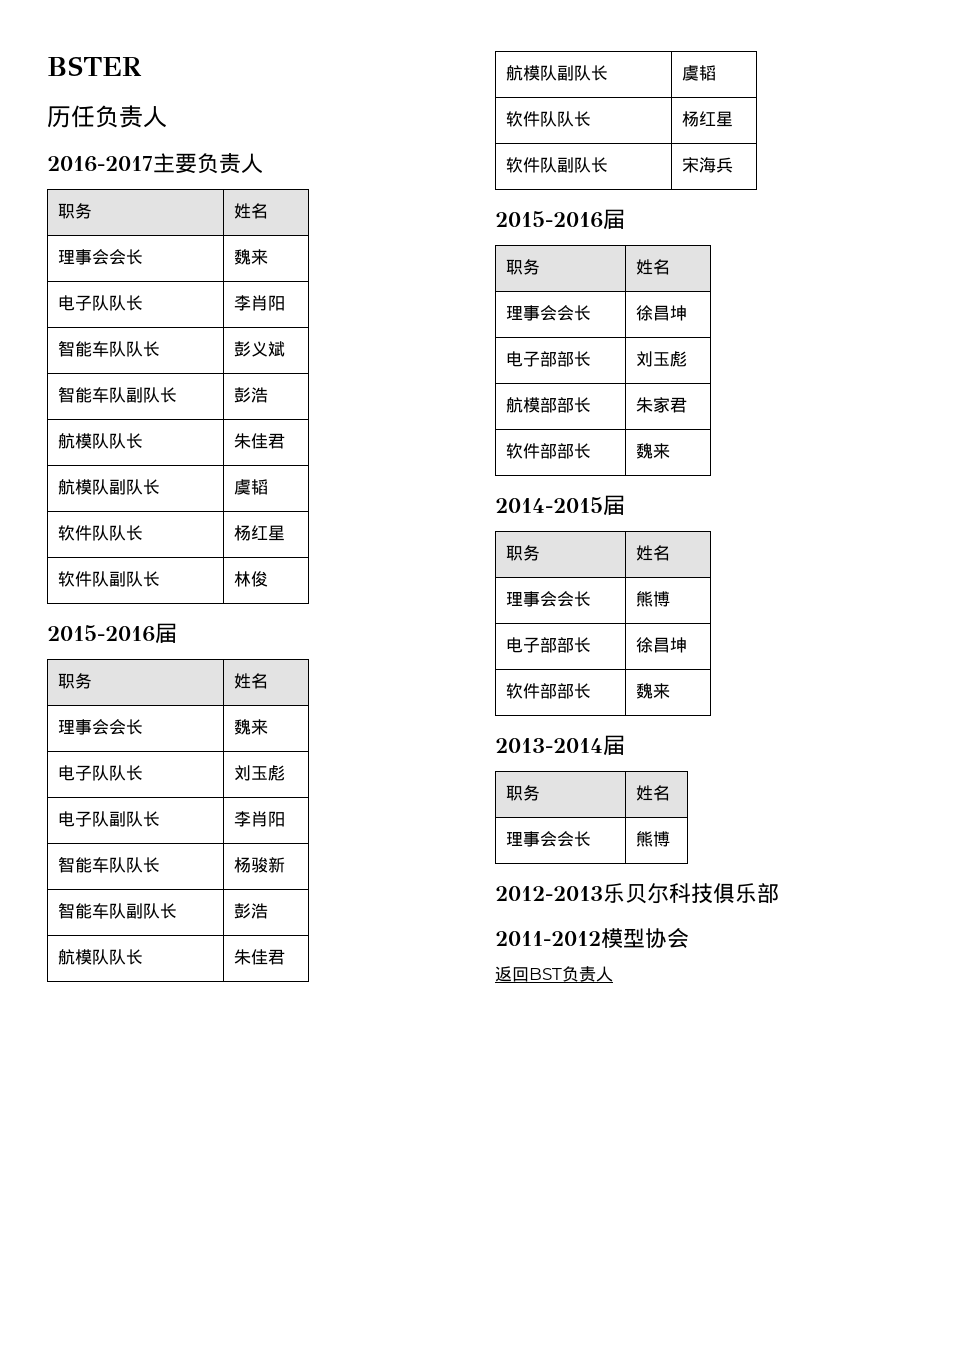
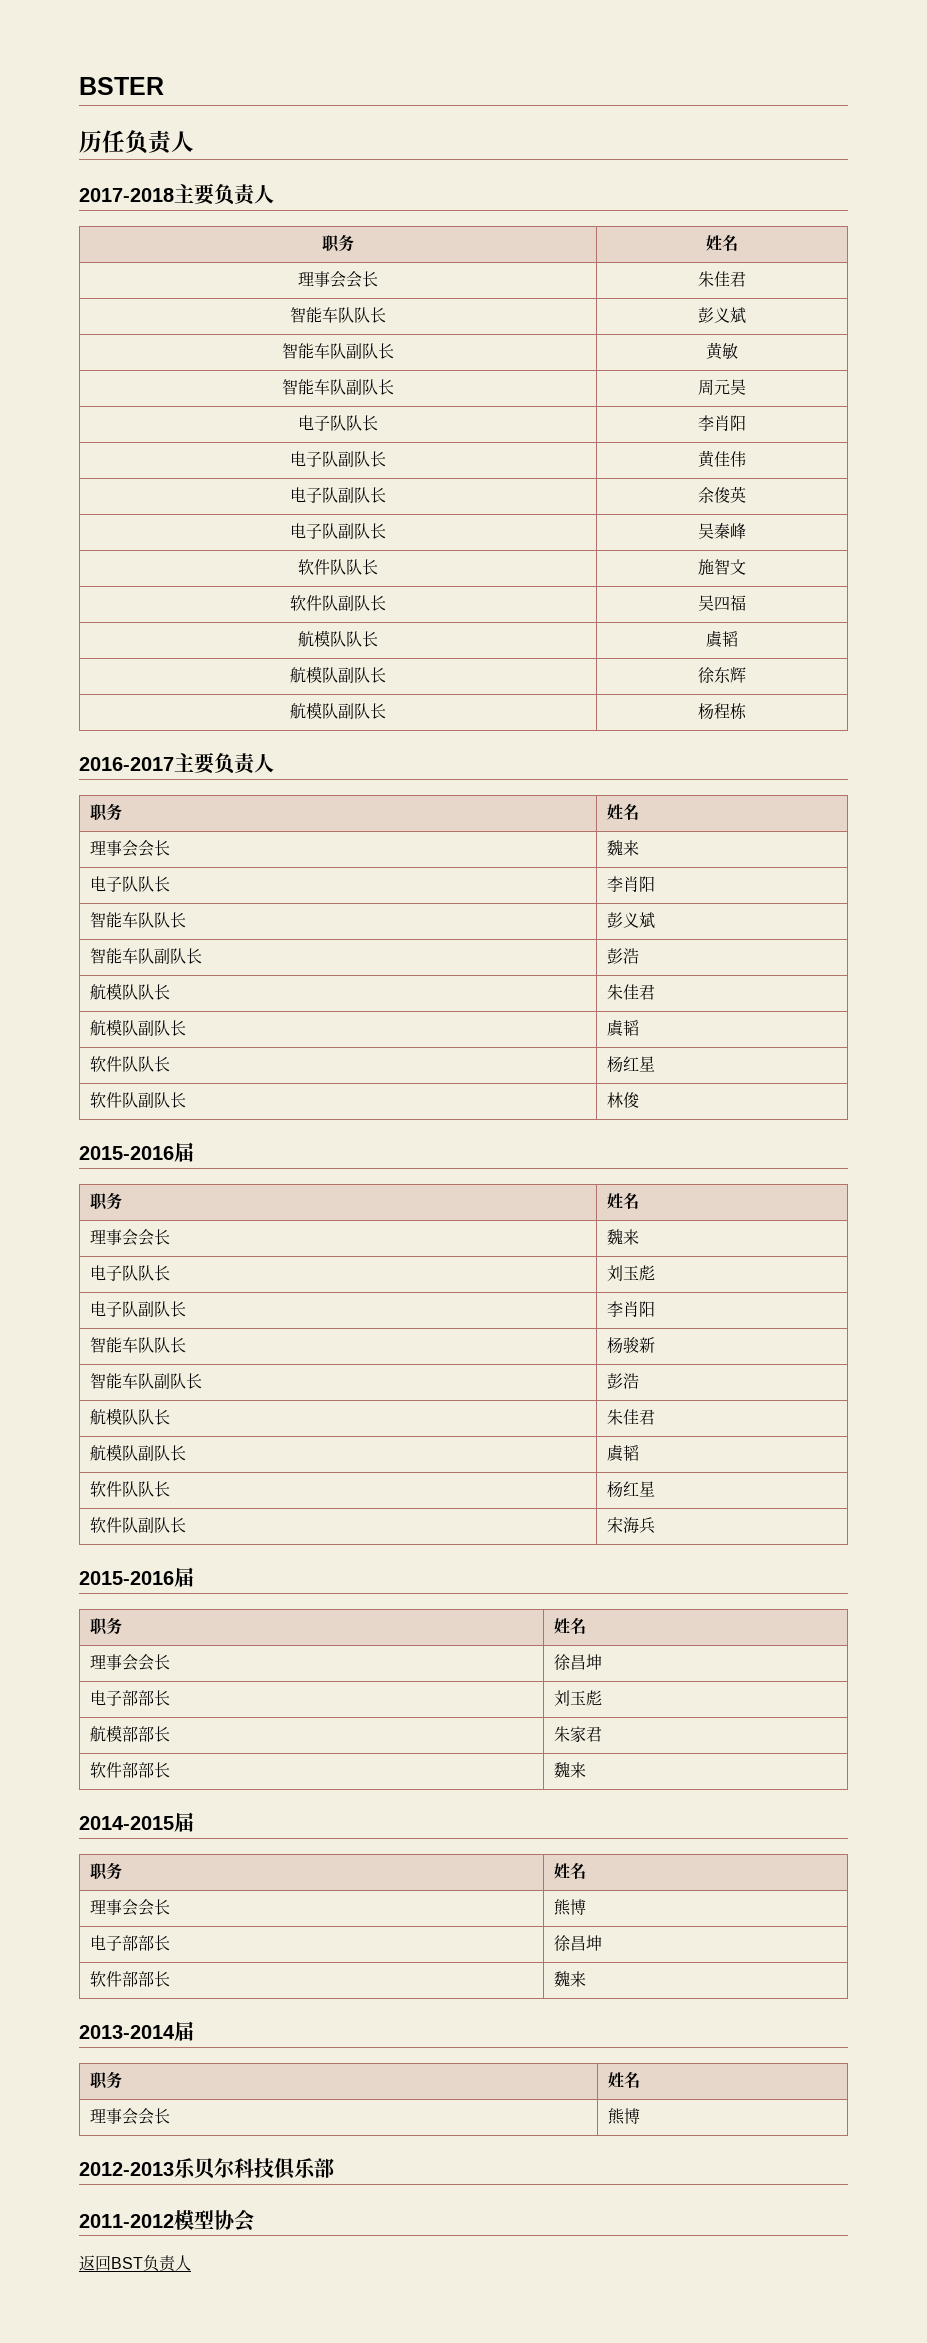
(167, 117) none -> [79,184,274,206] [322,234,354,253] [706,234,739,251] [298,271,378,288] [698,271,747,287] [290,307,386,323] [698,307,747,324] [282,343,394,359] [706,342,739,360] [282,379,394,395] [698,379,747,396] [298,415,378,431] [698,415,747,431] [290,451,386,467] [698,450,747,468] [290,487,386,503] [698,486,747,503] [290,523,386,539] [698,523,747,539] [298,559,378,575] [698,559,747,576] [290,595,386,611] [698,595,747,611] [298,630,378,647] [706,630,739,648] [290,666,386,683] [698,666,747,684] [290,702,386,719] [698,703,748,720] // 2017-2018主要负责人 // 职务 | 姓名 // 理事会会长 | 朱佳君 // 智能车队队长 | 彭义斌 // 智能车队副队长 | 黄敏 // 智能车队副队长 | 周元昊 // 电子队队长 | 李肖阳 // 电子队副队长 | 黄佳伟 // 电子队副队长 | 余俊英 // 电子队副队长 | 吴秦峰 // 软件队队长 | 施智文 // 软件队副队长 | 吴四福 // 航模队队长 | 虞韬 // 航模队副队长 | 徐东辉 // 航模队副队长 | 杨程栋

